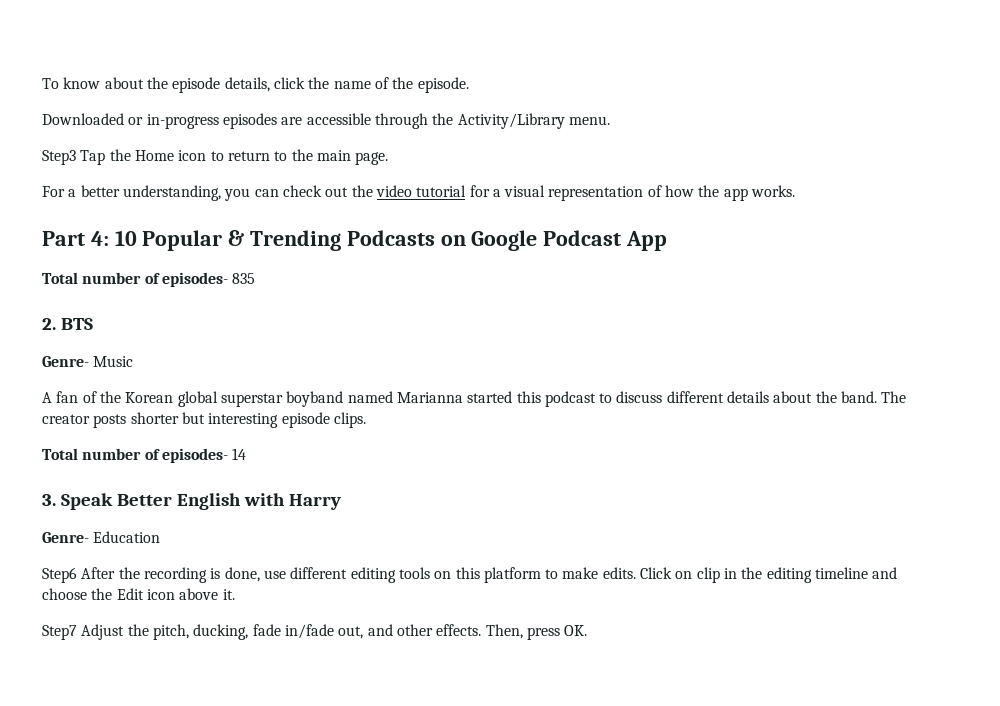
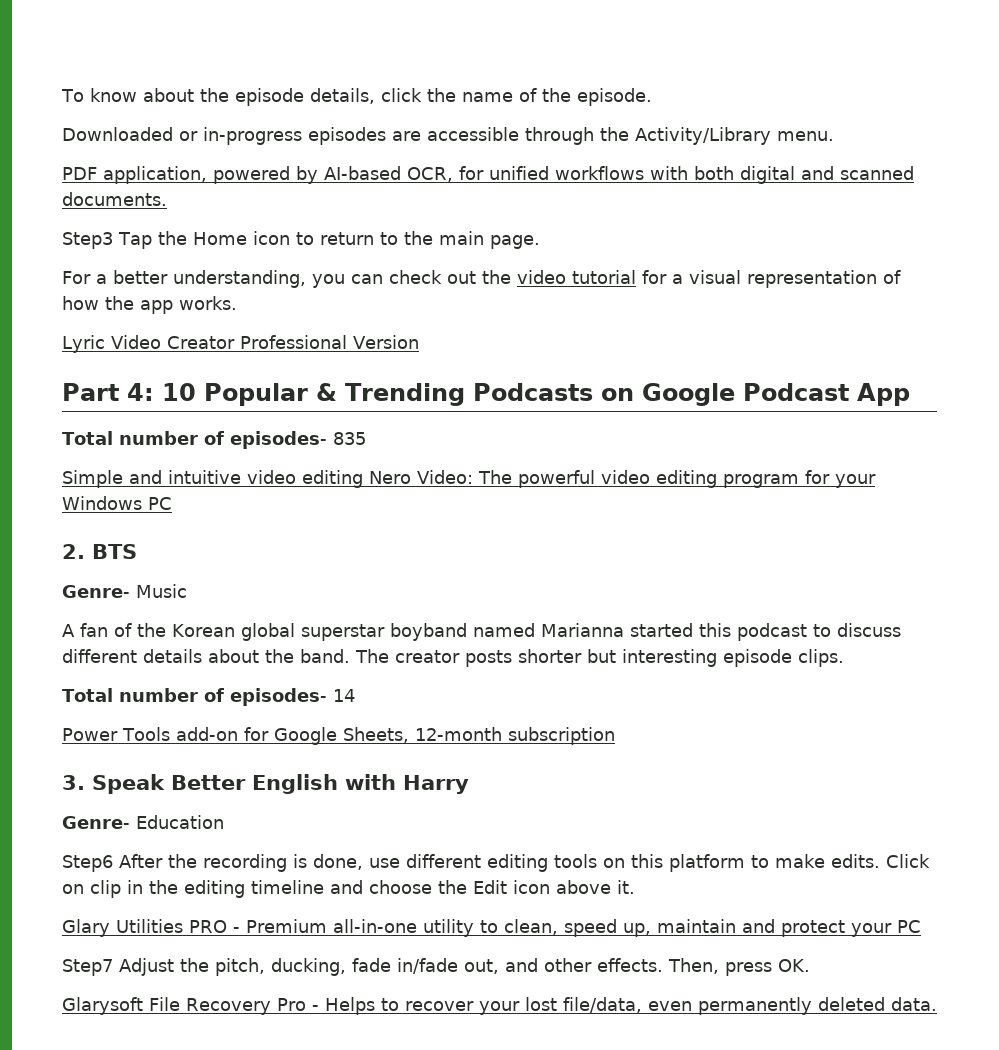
(610, 120) none -> [62,166,914,184] [62,192,167,206] // PDF application, powered by AI-based OCR, for unified workflows with both digital and scanned documents.
(796, 191) none -> [62,335,419,353] // Lyric Video Creator Professional Version
(256, 278) none -> [62,470,876,488] [62,496,172,510] // Simple and intuitive video editing Nero Video: The powerful video editing program for your Windows PC
(247, 454) none -> [62,727,615,745] // Power Tools add-on for Google Sheets, 12-month subscription
(235, 594) none -> [62,919,921,937] // Glary Utilities PRO - Premium all-in-one utility to clean, speed up, maintain and protect your PC
(588, 630) none -> [62,997,937,1015] // Glarysoft File Recovery Pro - Helps to recover your lost file/data, even permanently deleted data.

